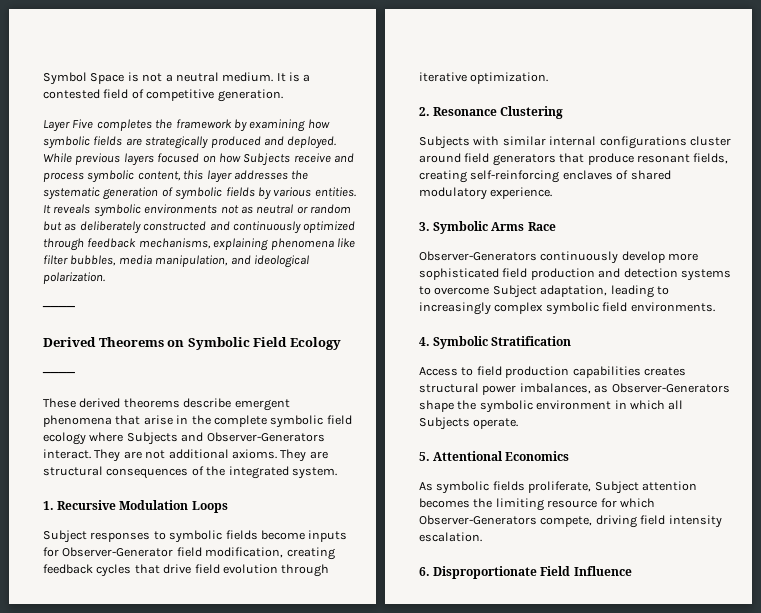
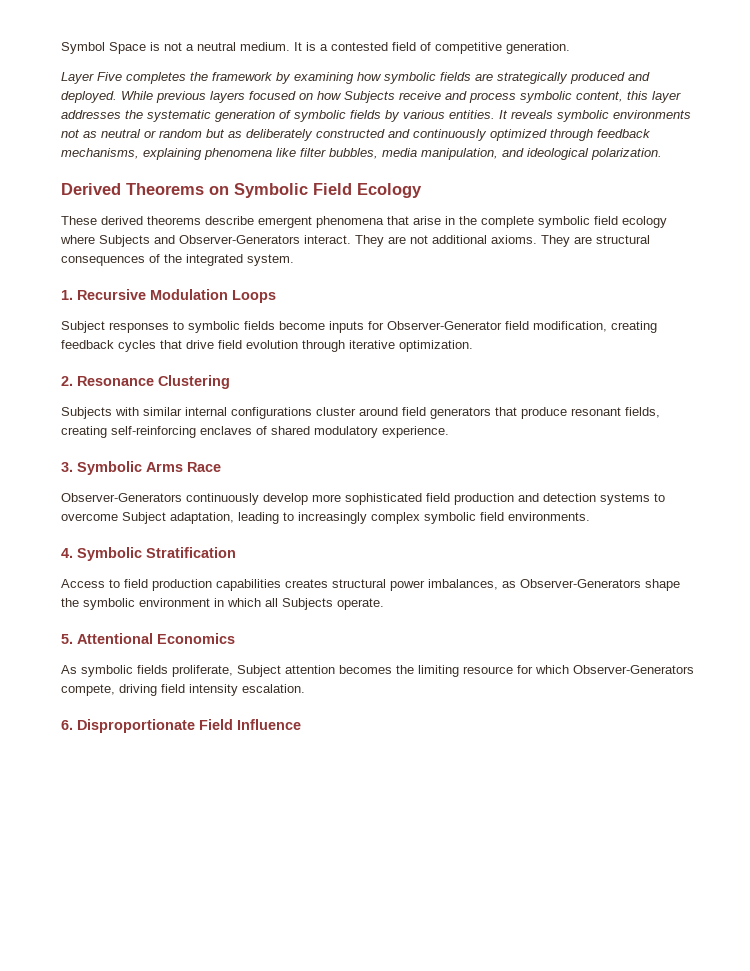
[42,305,75,311] // ──── -> (662, 154) none
[42,371,75,377] // ──── -> (422, 190) none

